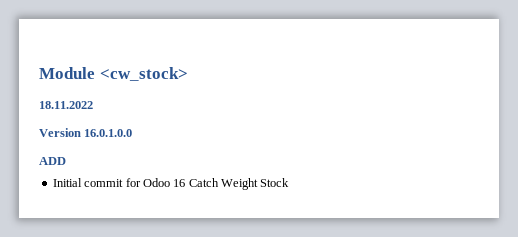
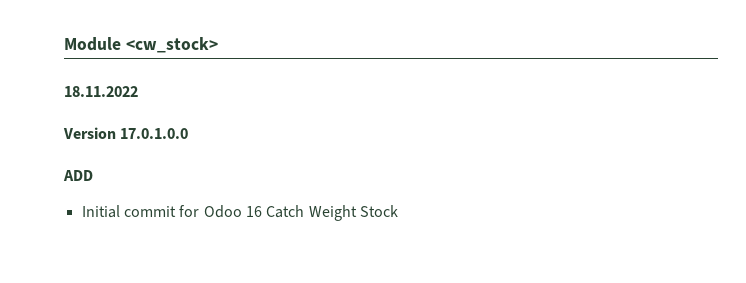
[84,129,133,137] 16.0.1.0.0 -> [120,128,189,139] 17.0.1.0.0

